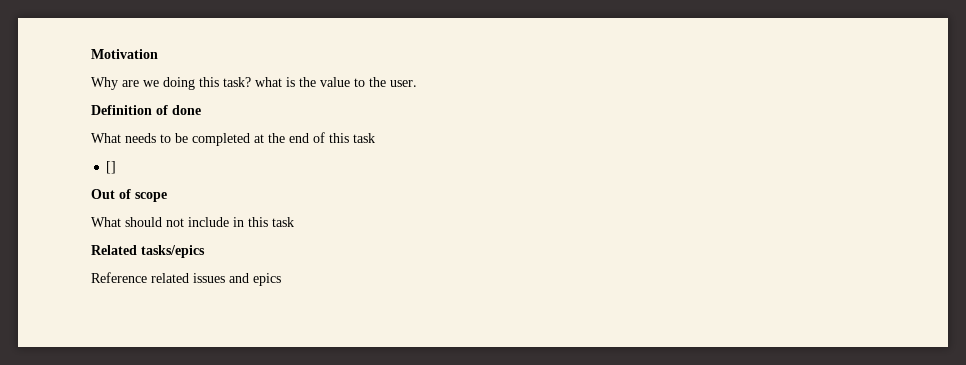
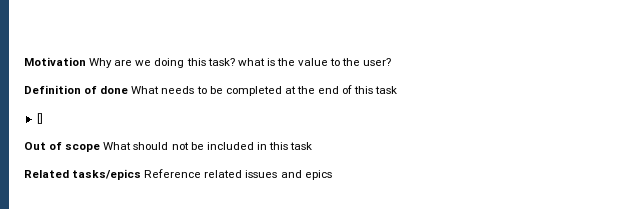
(158, 54) // -> (86, 61) none
[390,80,417,87] user. -> [363,58,392,66] user?
(201, 110) // -> (129, 90) none
(167, 197) // -> (101, 148) none
[188,217,229,227] include -> [190,142,254,150] be included
(205, 251) // -> (142, 174) none

